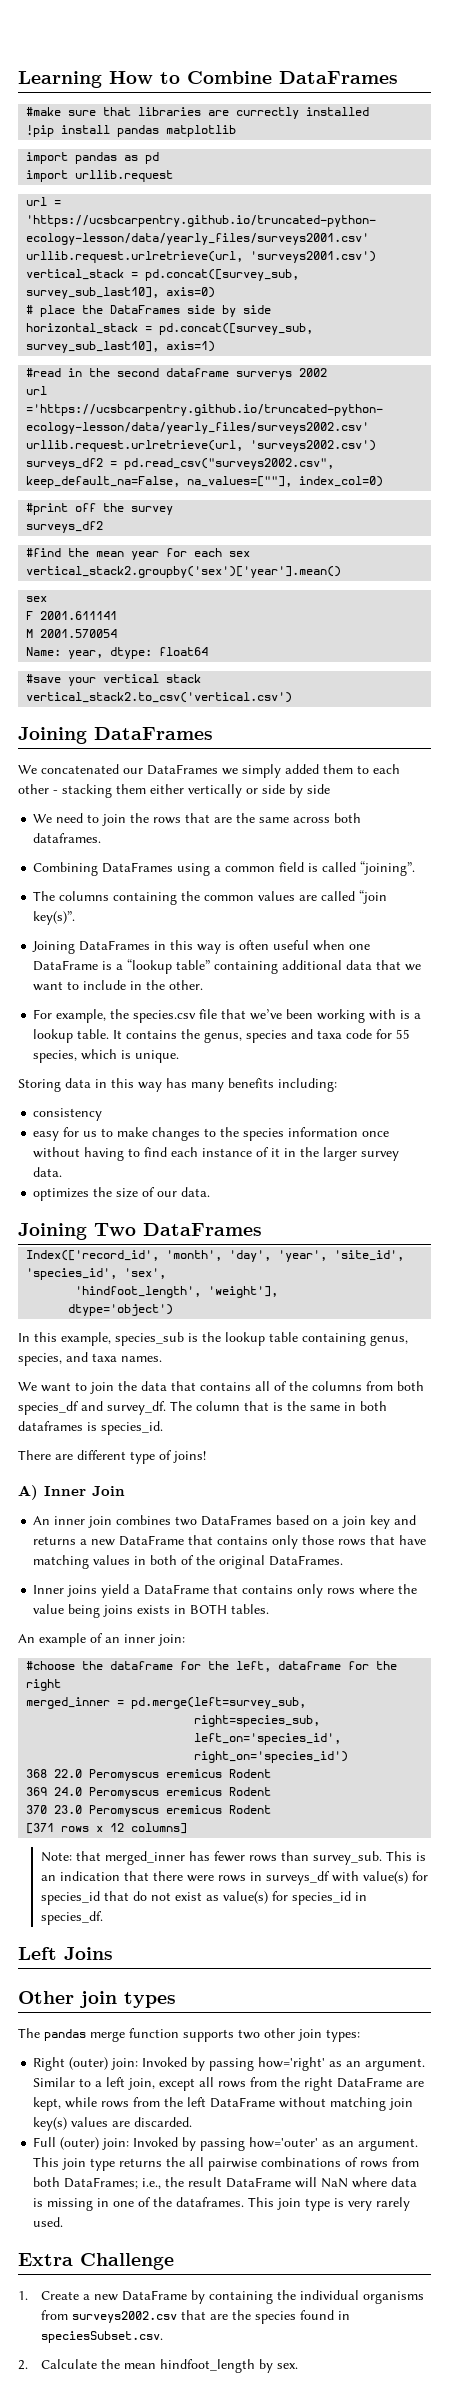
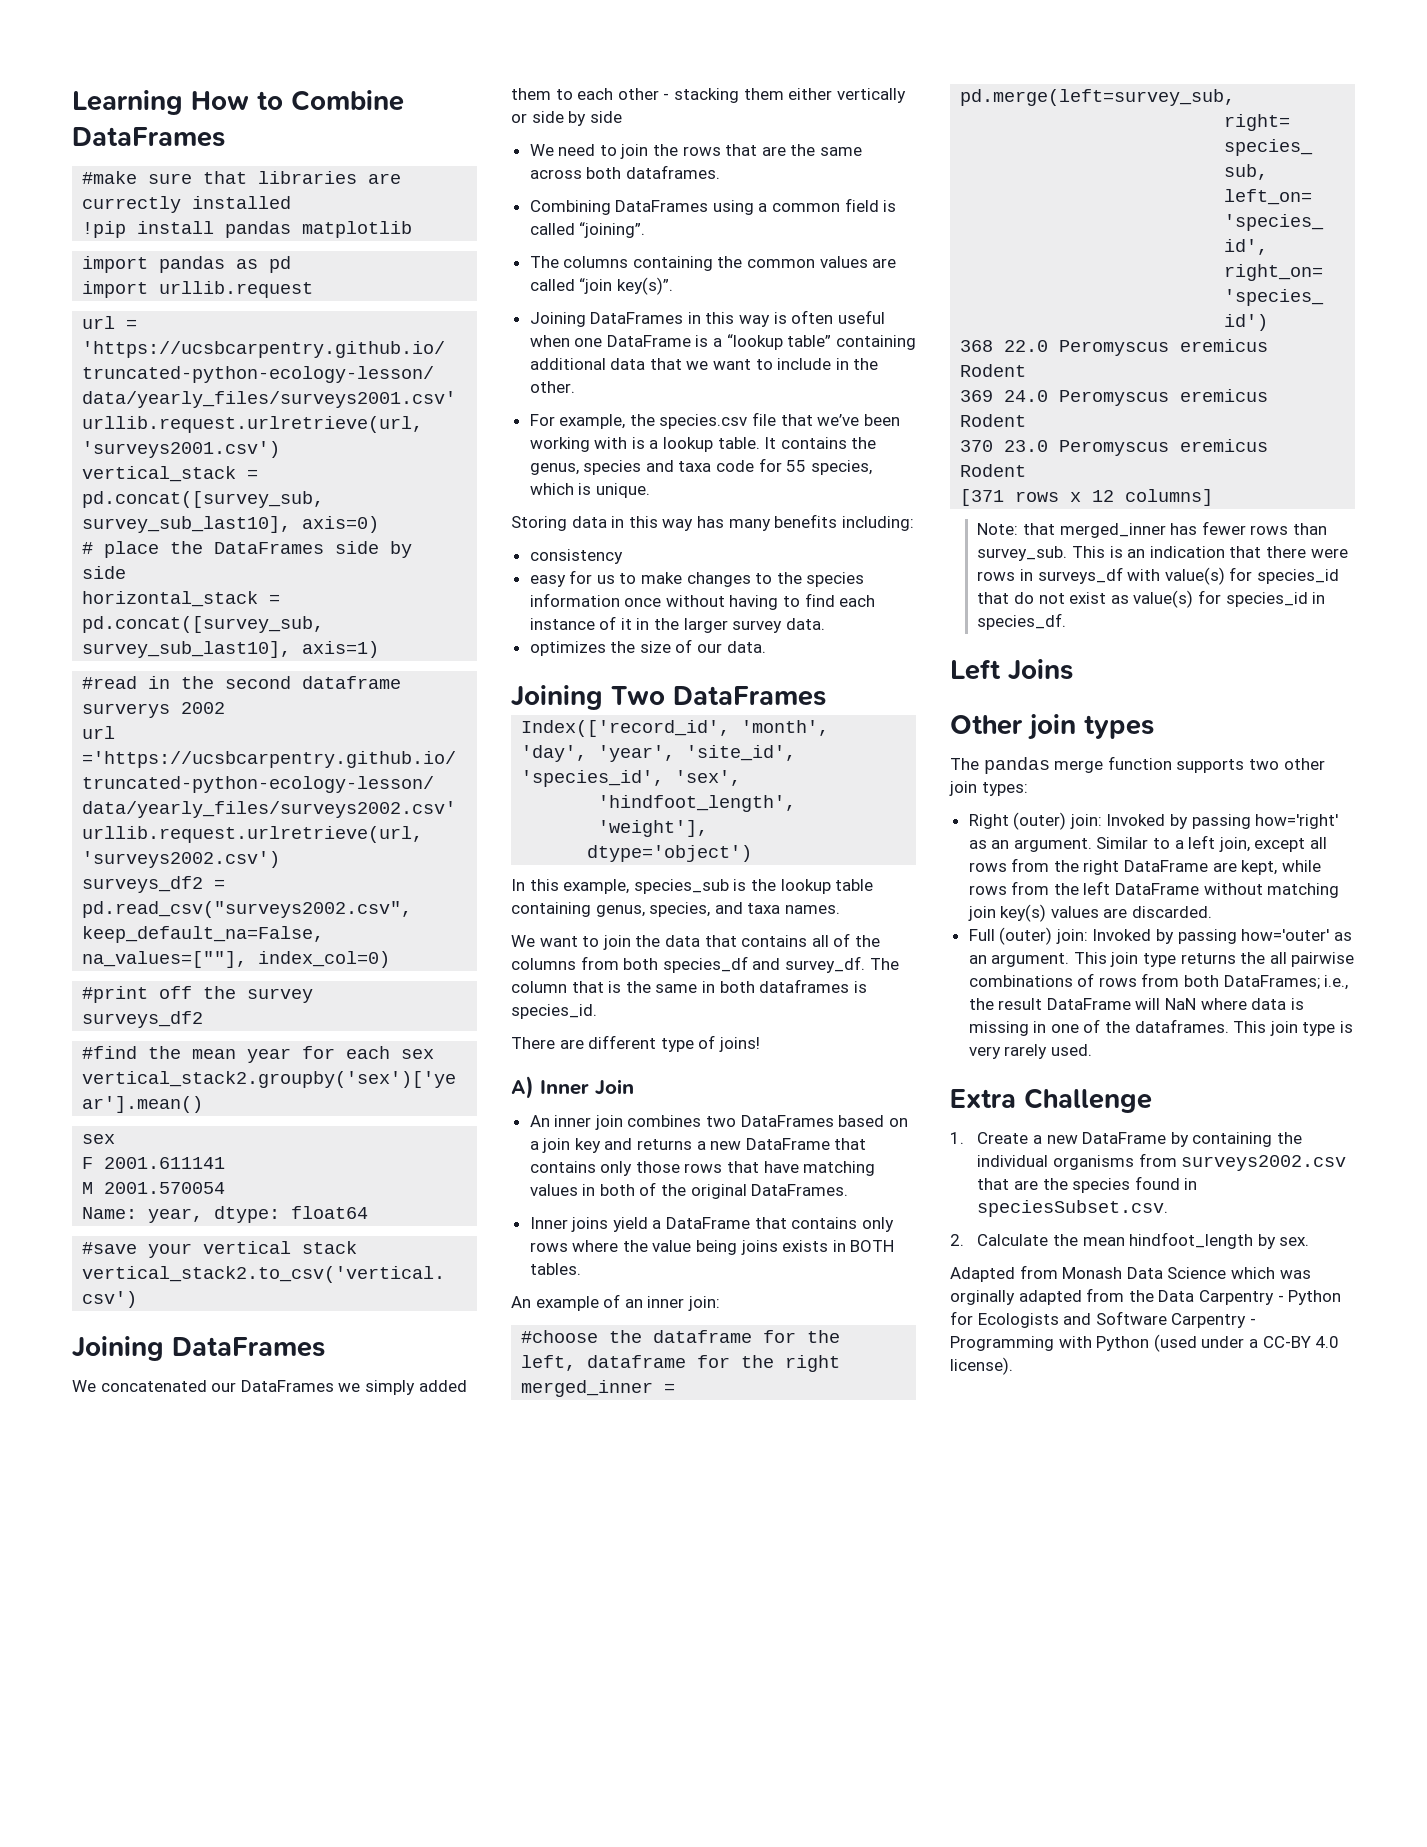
(298, 2366) none -> [950,1265,1311,1282] [950,1288,1342,1305] [950,1311,1256,1328] [950,1334,1340,1352] [950,1357,1013,1375] // Adapted from Monash Data Science which was orginally adapted from the Data Carpentry - Python for Ecologists and Software Carpentry - Programming with Python (used under a CC-BY 4.0 license).

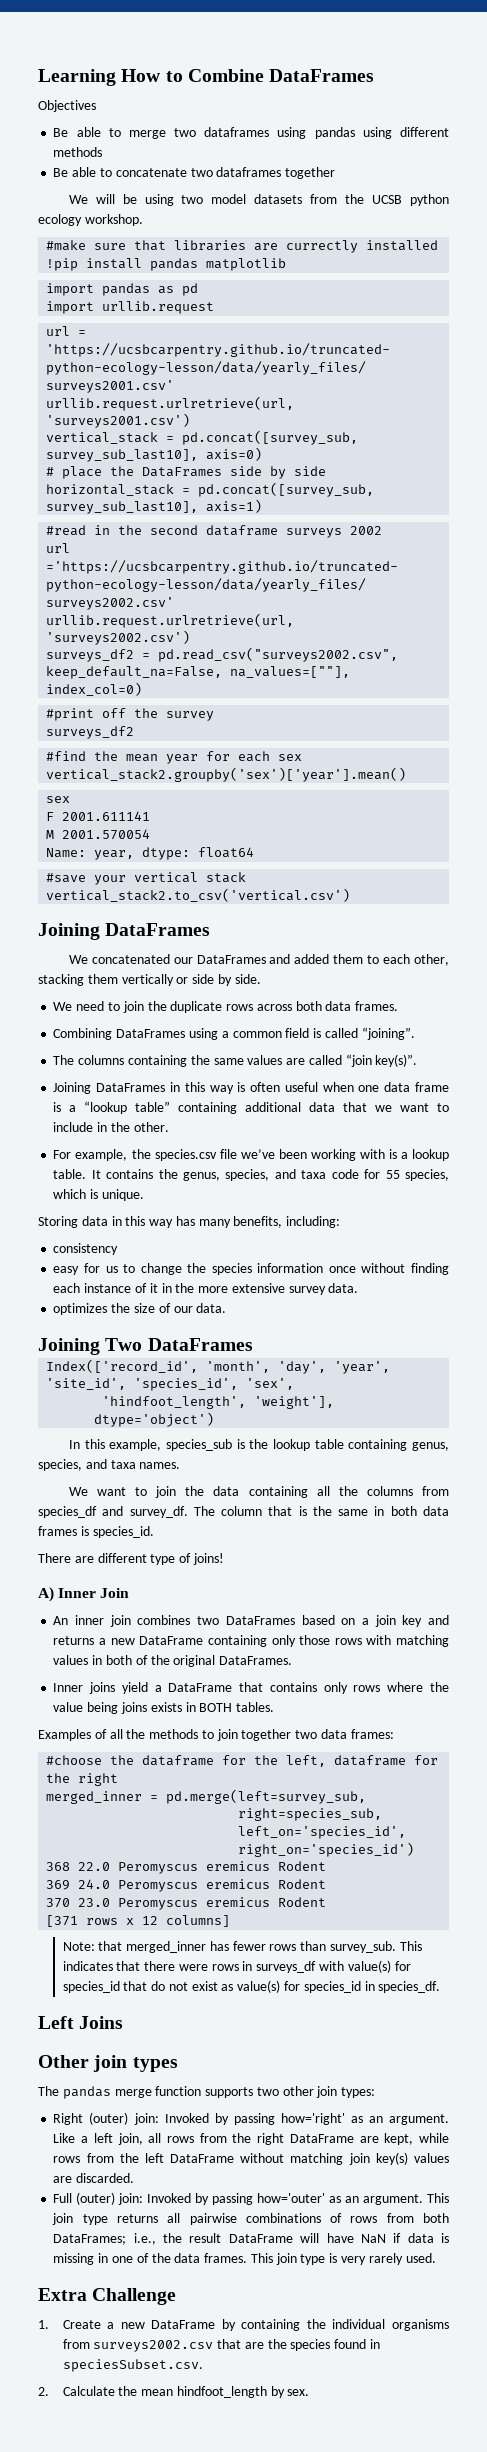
(225, 137) none -> [38,100,96,112] [53,127,450,139] [53,147,103,157] [53,167,336,179] [68,194,449,206] [38,214,143,226] // Objectives // Be able to merge two dataframes using pandas using different methods // Be able to concatenate two dataframes together // We will be using two model datasets from the UCSB python ecology workshop.
[82,703,171,718] surverys -> [286,528,343,538] surveys
[338,1380,415,1395] we simply -> [269,954,291,964] and
[617,88,670,100] other - -> [414,954,450,966] other,
[788,88,833,100] either -> (118, 979) none
[589,111,622,123] side -> [234,974,261,984] side.
[682,144,863,156] [529,165,720,179] rows that are the same across both dataframes. -> [170,1001,399,1013] duplicate rows across both data frames.
[747,259,816,268] common -> [213,1058,244,1065] same
[606,335,691,347] DataFrame -> [384,1082,449,1092] data frame
[780,414,813,426] that -> (237, 1154) none
[583,460,642,475] species -> [225,1169,270,1181] species,
[774,514,838,528] benefits -> [233,1216,283,1228] benefits,
[641,572,773,587] make changes to -> [140,1263,182,1275] change
[729,593,835,610] having to find -> [411,1263,450,1275] finding
[683,618,728,633] larger -> [198,1283,285,1293] more extensive
[704,933,851,947] that contains all of -> [248,1486,330,1498] containing all
[623,958,659,970] both -> (449, 1491) none
[759,979,850,993] dataframes -> [422,1506,449,1516] [38,1526,77,1536] data frames
[834,1138,867,1150] [529,1161,596,1173] that contains -> [207,1635,267,1647] containing
[727,1161,799,1173] that have -> [366,1635,392,1645] with
[511,1294,720,1311] An example of an inner join: -> [38,1729,394,1741] Examples of all the methods to join together two data frames:
[1109,546,1225,558] is an indication -> [62,1961,113,1971] indicates
[1096,837,1171,849] Similar to -> [53,2133,76,2143] Like
[1254,838,1306,852] except -> (143, 2139) none
[1240,952,1266,964] the -> (158, 2218) none
[1165,998,1247,1010] NaN where -> [326,2233,402,2243] have NaN if
[1134,1019,1229,1033] dataframes. -> [174,2253,248,2263] data frames.
[950,1265,1311,1282] [950,1288,1342,1305] [950,1311,1256,1328] [950,1334,1340,1352] [950,1357,1013,1375] // Adapted from Monash Data Science which was orginally adapted from the Data Carpentry - Python for Ecologists and Software Carpentry - Programming with Python (used under a CC-BY 4.0 license). -> (310, 2392) none

